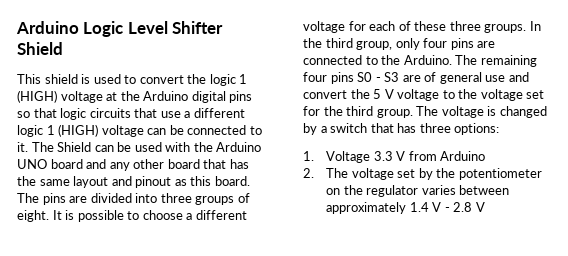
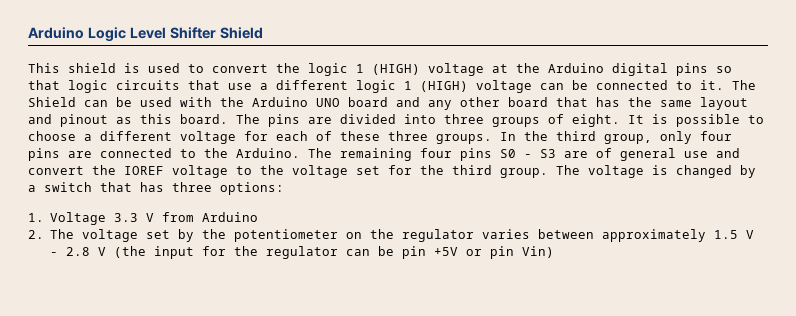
[373,89,394,99] 5 V -> [124,166,164,175] IOREF
[409,202,429,212] 1.4 -> [714,230,739,239] 1.5
(485, 207) none -> [114,246,555,259] (the input for the regulator can be pin +5V or pin Vin)

